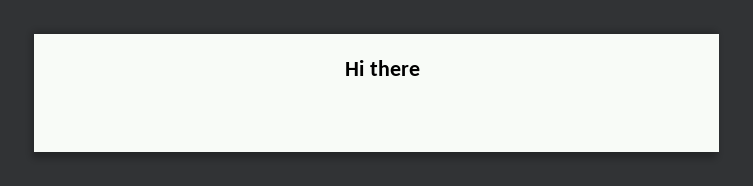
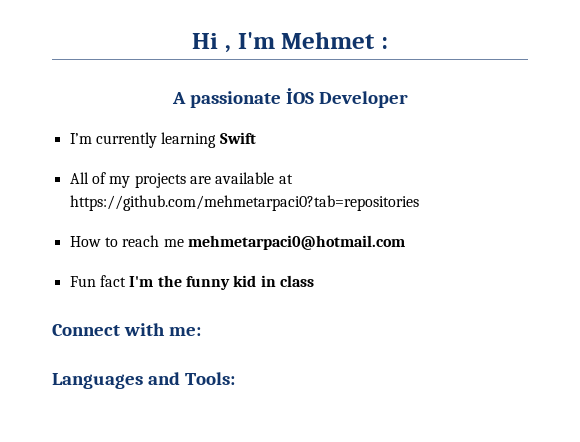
[369,60,420,76] there -> [224,32,388,53] [171,88,408,108] [69,132,256,148] [69,172,293,188] [69,195,419,211] [69,235,405,250] [69,275,314,290] [52,323,201,336] [52,372,235,389] , I'm Mehmet : // A passionate İOS Developer // I’m currently learning Swift // All of my projects are available at https://github.com/mehmetarpaci0?tab=repositories // How to reach me mehmetarpaci0@hotmail.com // Fun fact I'm the funny kid in class // Connect with me: // Languages and Tools:

